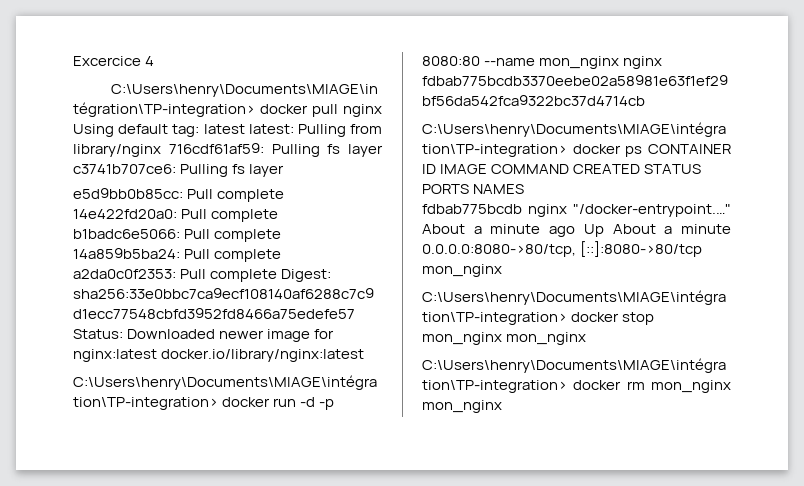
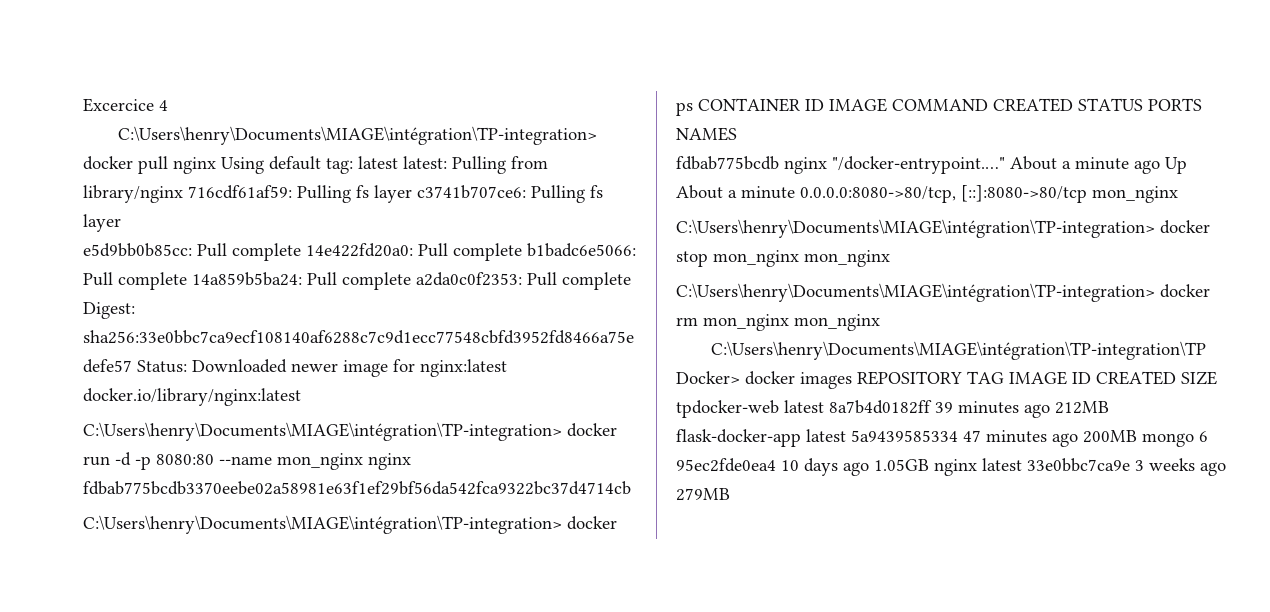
(502, 406) none -> [710,341,1206,360] [676,371,1217,389] [676,400,1109,418] [676,429,1208,447] [676,458,1226,476] [676,488,730,501] // C:\Users\henry\Documents\MIAGE\intégration\TP-integration\TP Docker> docker images REPOSITORY TAG IMAGE ID CREATED SIZE tpdocker-web latest 8a7b4d0182ff 39 minutes ago 212MB flask-docker-app latest 5a9439585334 47 minutes ago 200MB mongo 6 95ec2fde0ea4 10 days ago 1.05GB nginx latest 33e0bbc7ca9e 3 weeks ago 279MB

